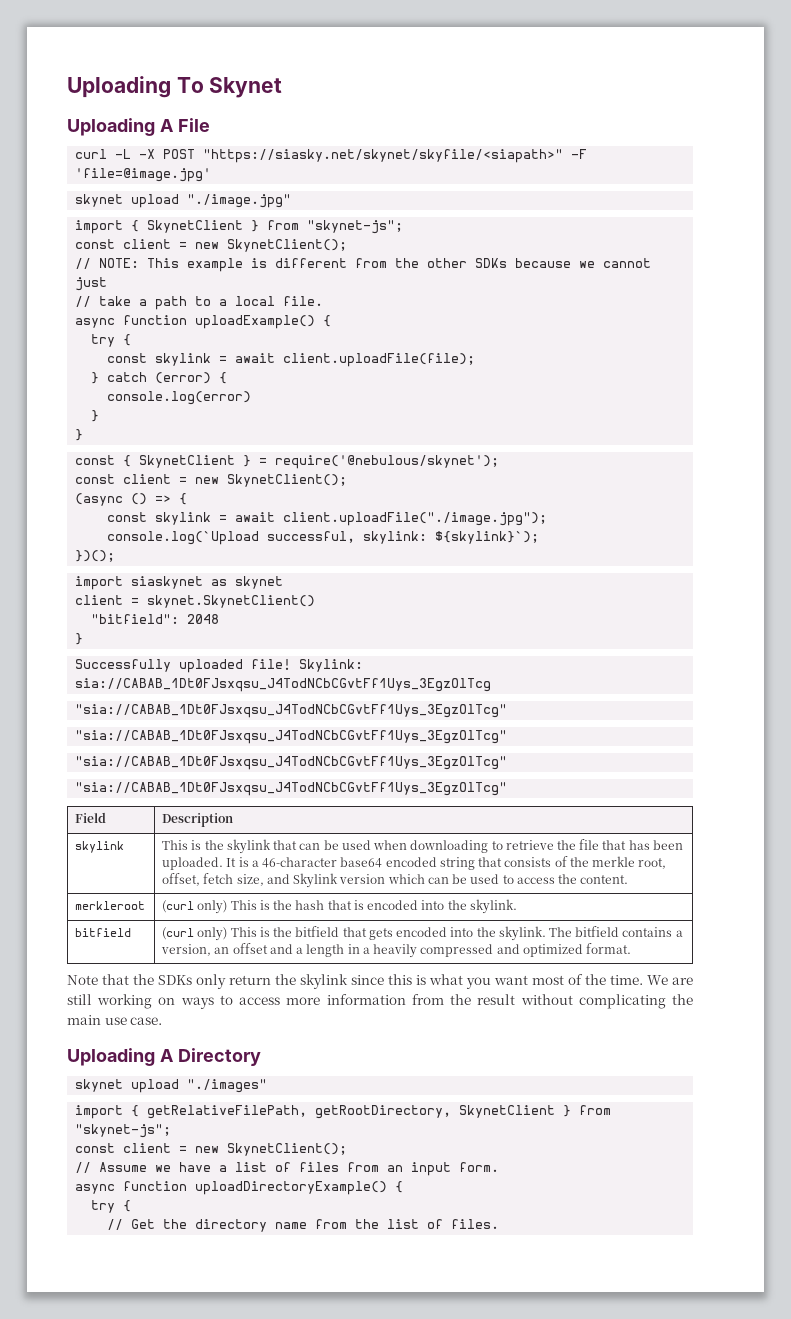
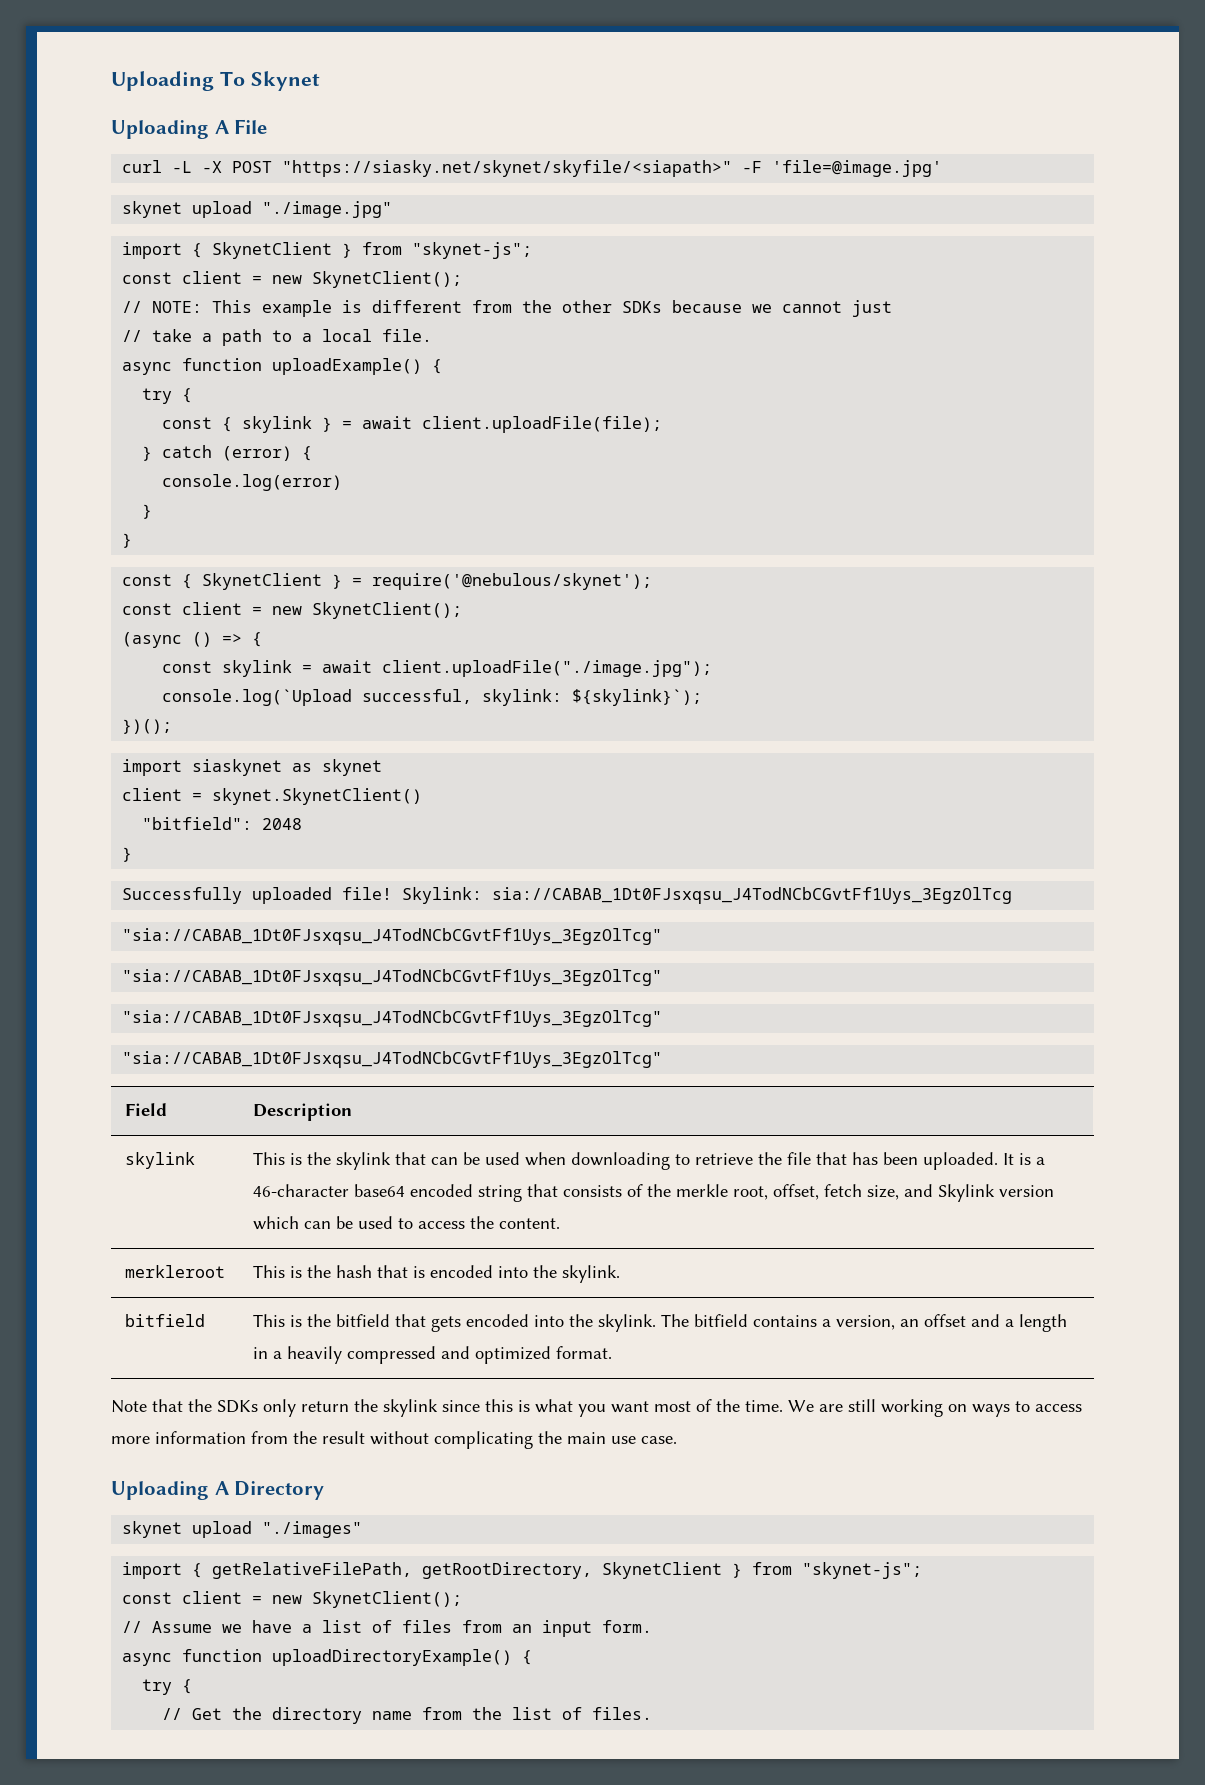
[155,353,212,366] skylink -> [222,416,333,433] { skylink }
[162,900,228,914] (curl only) -> (225, 1271) none
[162,927,228,941] (curl only) -> (205, 1320) none

